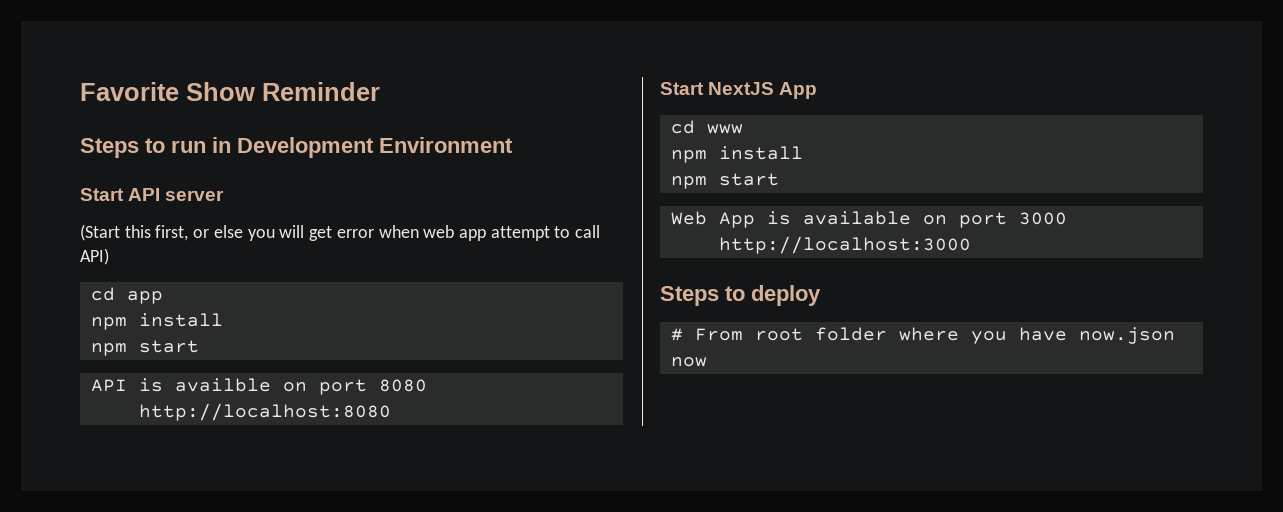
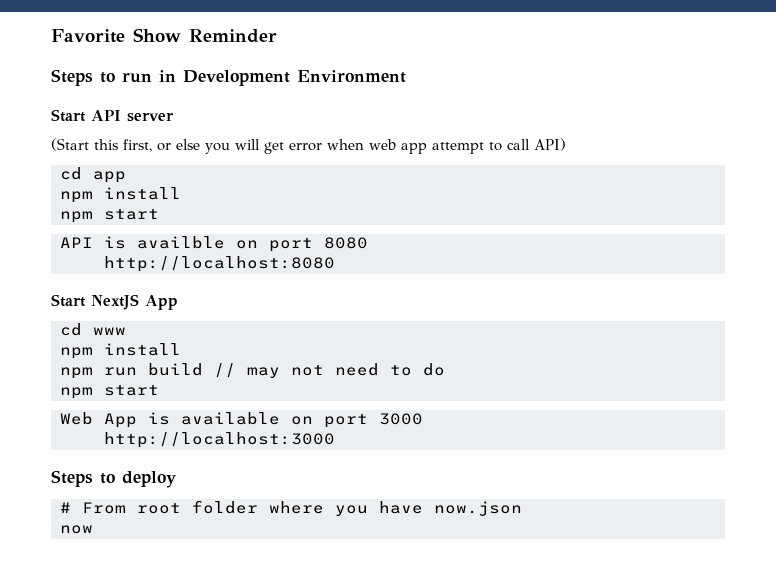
(803, 153) none -> [60,363,445,379] // npm run build // may not need to do

